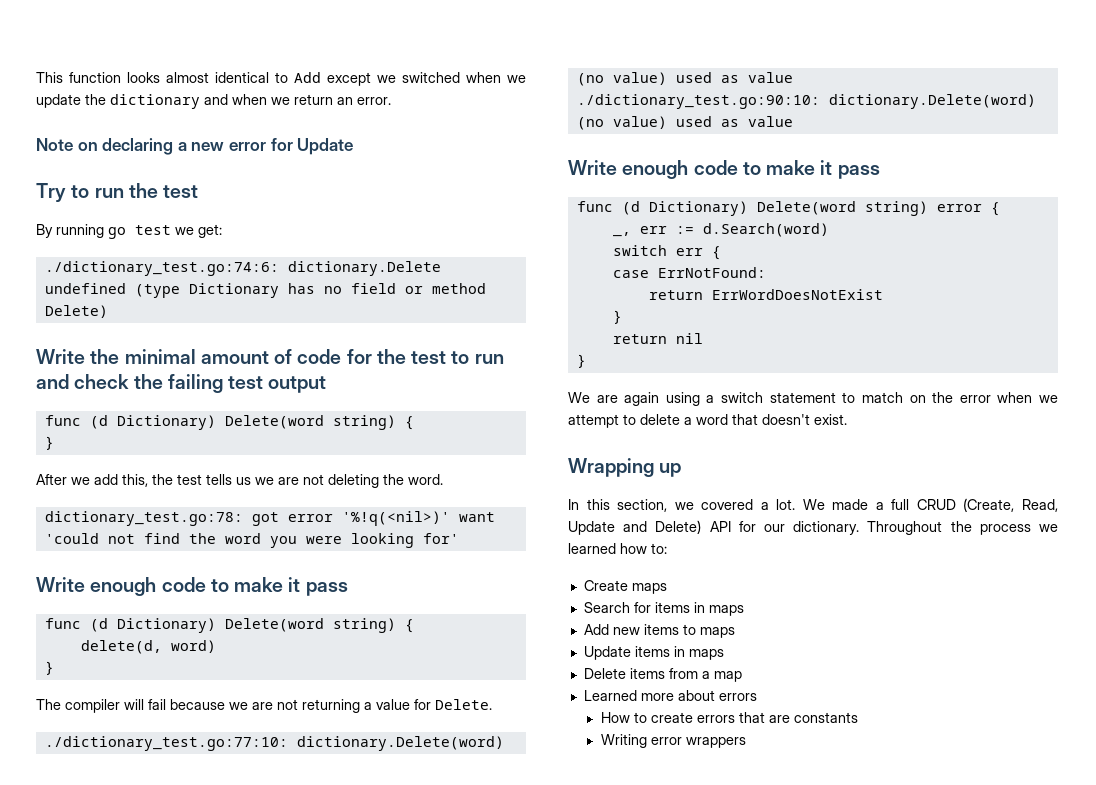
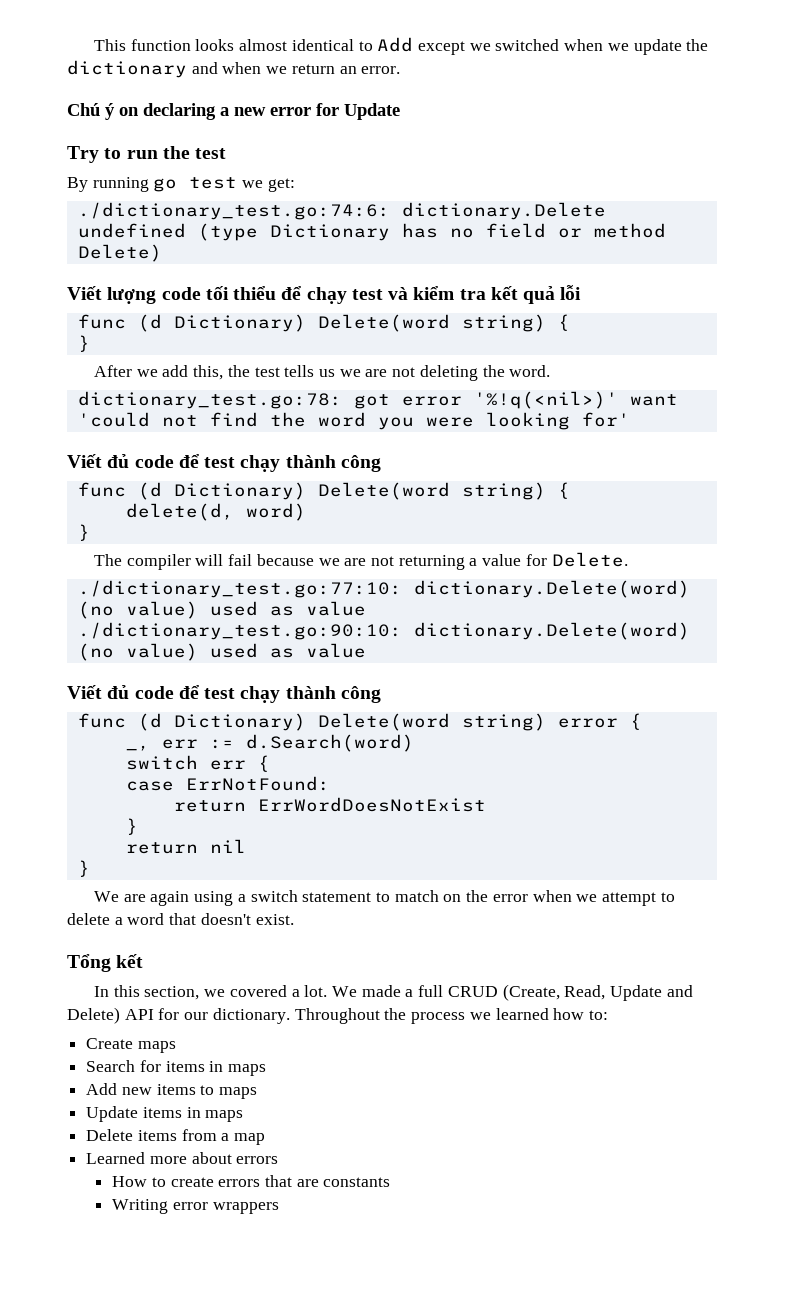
[36,138,73,151] Note -> [67,103,115,120] Chú ý
[36,349,504,364] [36,374,327,393] Write the minimal amount of code for the test to run and check the failing test output -> [67,284,582,304] Viết lượng code tối thiểu để chạy test và kiểm tra kết quả lỗi
[36,577,348,596] Write enough code to make it pass -> [67,454,381,472] Viết đủ code để test chạy thành công
[568,160,880,179] Write enough code to make it pass -> [67,685,381,703] Viết đủ code để test chạy thành công
[568,458,682,477] Wrapping up -> [67,954,144,972] Tổng kết

